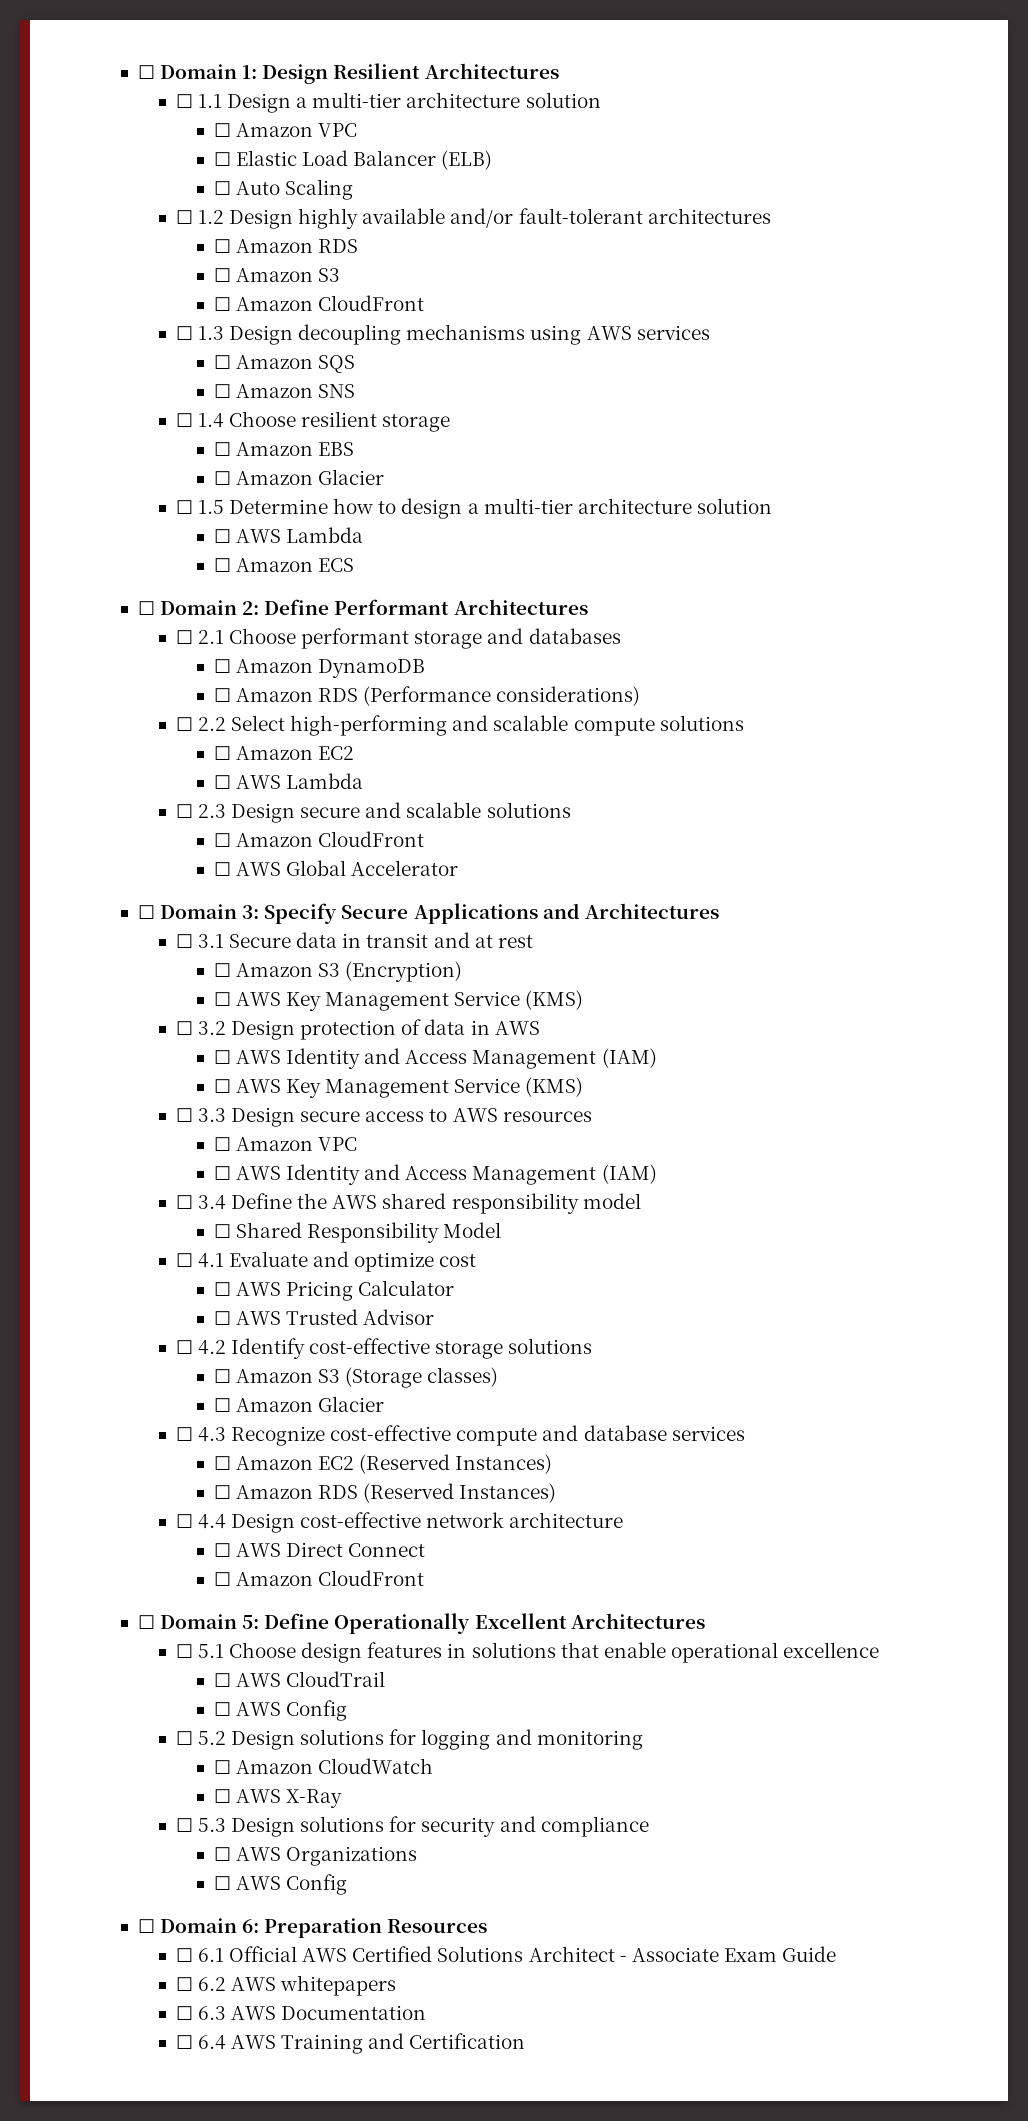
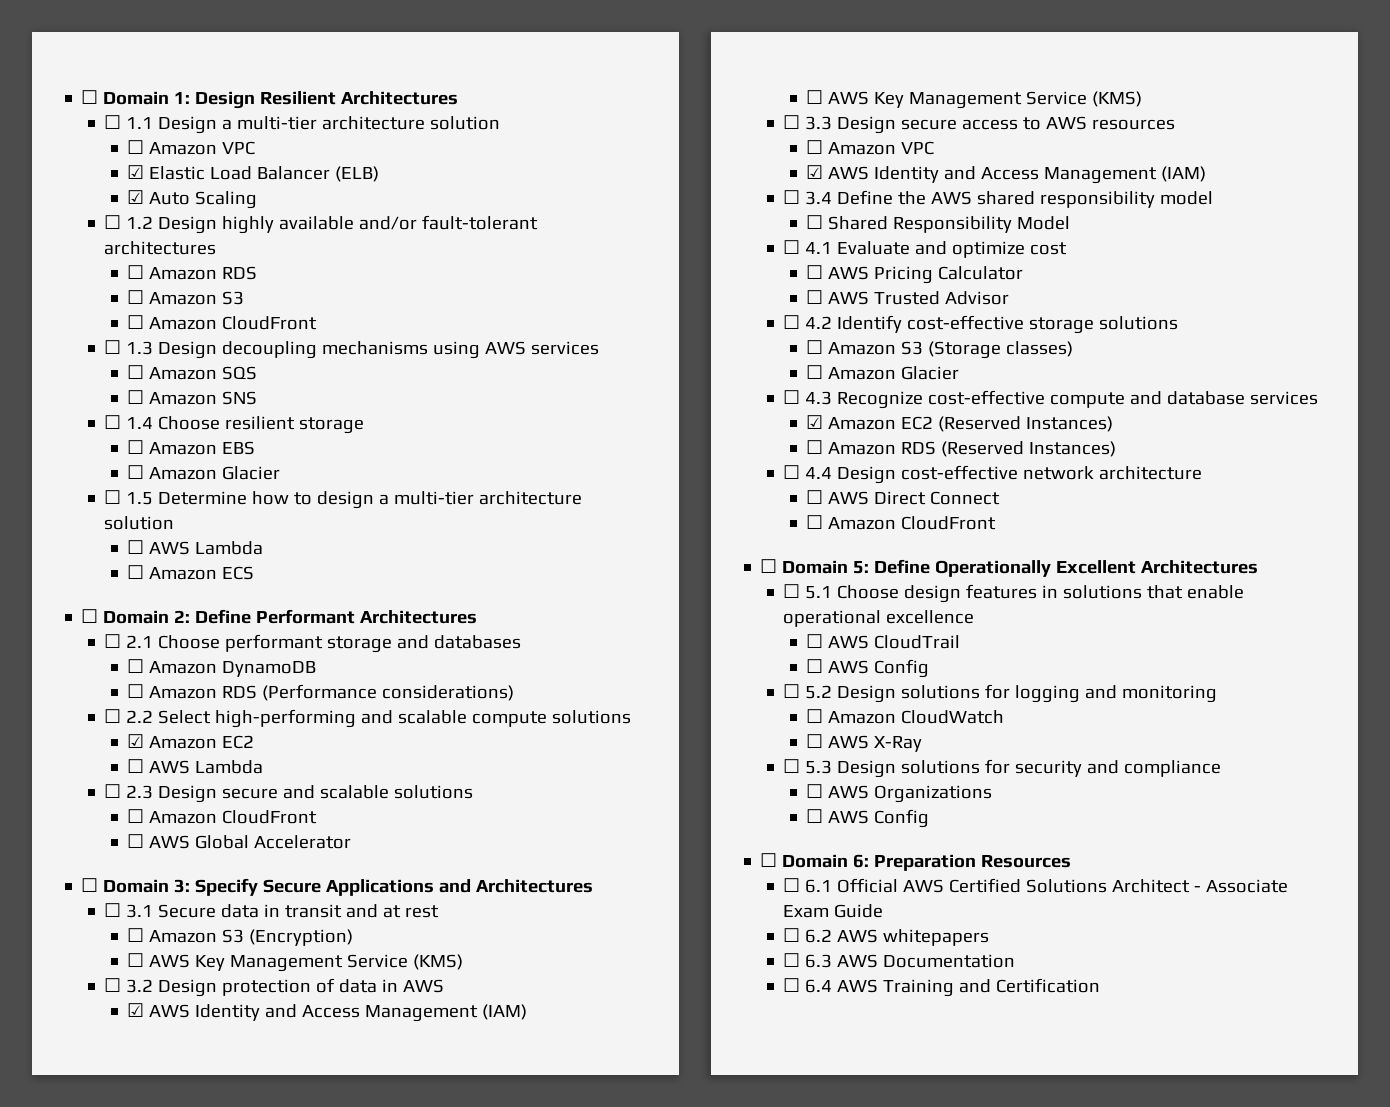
[213,152,231,166] ☐ -> [127,165,145,179] ☑
[213,181,231,195] ☐ -> [127,190,145,204] ☑
[213,746,231,760] ☐ -> [127,734,145,748] ☑
[213,1050,231,1064] ☐ -> [127,1003,145,1017] ☑
[213,1166,231,1180] ☐ -> [806,165,824,179] ☑
[213,1456,231,1470] ☐ -> [806,415,824,429] ☑

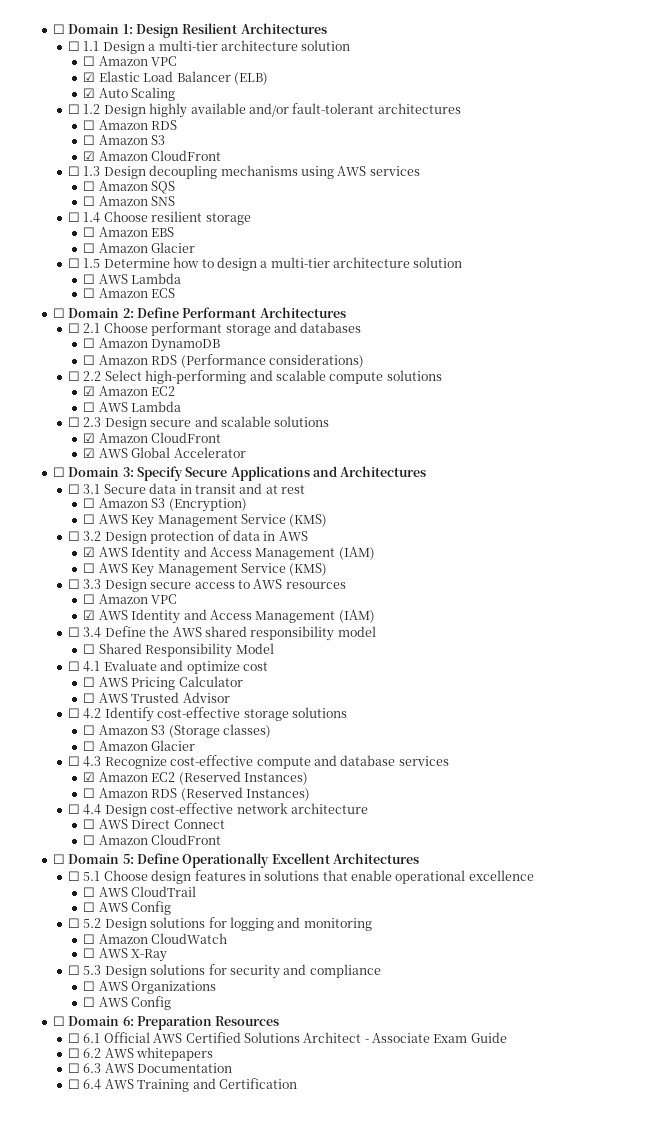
[127,315,145,329] ☐ -> [83,151,96,161] ☑
[127,809,318,824] [127,834,145,848] ☐ Amazon CloudFront // ☐ -> [83,432,222,443] [83,448,96,458] ☑ Amazon CloudFront // ☑

